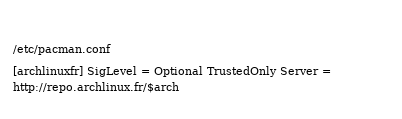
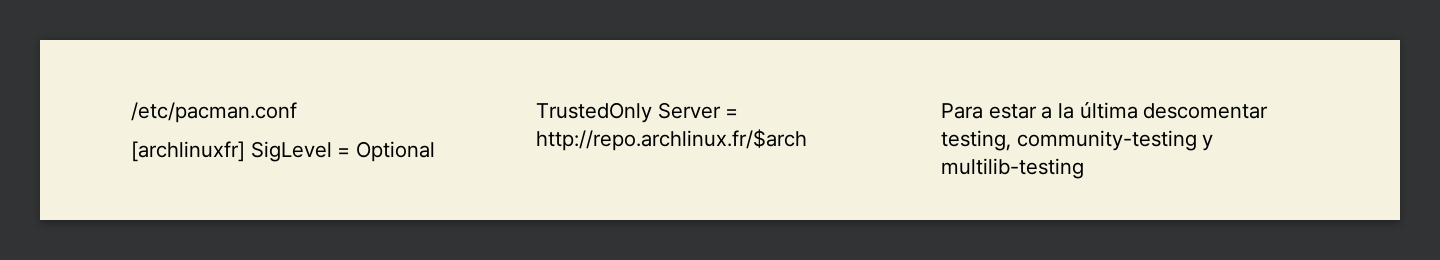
(179, 87) none -> [941,101,1269,119] [941,130,1214,151] [941,158,1084,179] // Para estar a la última descomentar testing, community-testing y multilib-testing

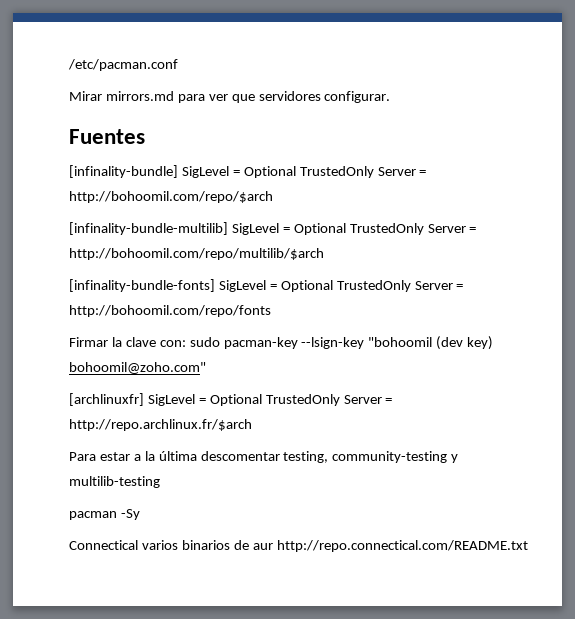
(297, 112) none -> [69,91,391,103] [69,129,145,144] [69,165,427,178] [69,191,273,203] [69,222,477,235] [69,248,324,260] [69,279,464,292] [69,305,271,317] [69,336,494,350] [69,362,206,374] // Mirar mirrors.md para ver que servidores configurar. // Fuentes // [infinality-bundle] SigLevel = Optional TrustedOnly Server = http://bohoomil.com/repo/$arch // [infinality-bundle-multilib] SigLevel = Optional TrustedOnly Server = http://bohoomil.com/repo/multilib/$arch // [infinality-bundle-fonts] SigLevel = Optional TrustedOnly Server = http://bohoomil.com/repo/fonts // Firmar la clave con: sudo pacman-key --lsign-key "bohoomil (dev key) bohoomil@zoho.com"
(1084, 168) none -> [69,509,140,520] [69,540,528,552] // pacman -Sy // Connectical varios binarios de aur http://repo.connectical.com/README.txt

